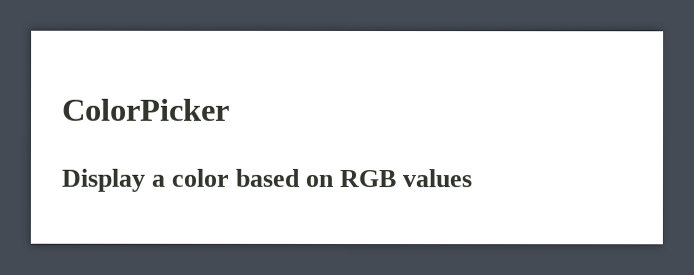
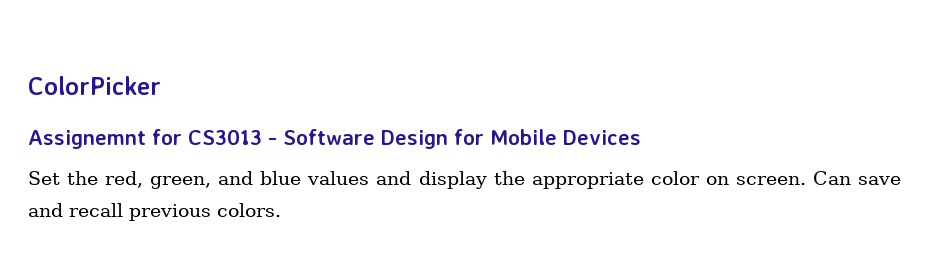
[61,168,473,192] Display a color based on RGB values -> [28,129,641,149] [28,171,902,189] [28,203,281,221] Assignemnt for CS3013 - Software Design for Mobile Devices // Set the red, green, and blue values and display the appropriate color on screen. Can save and recall previous colors.

